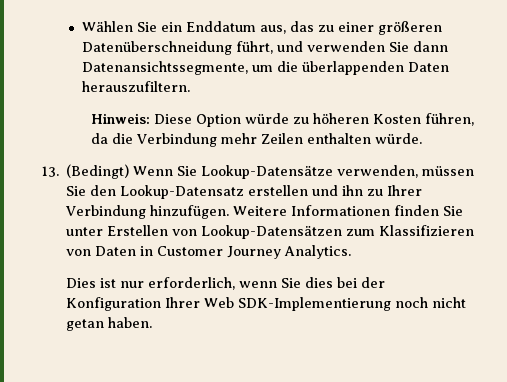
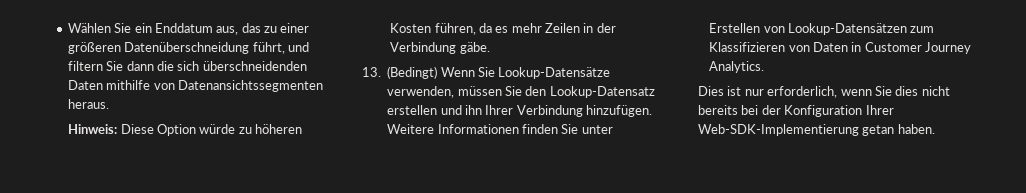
[307,41,386,52] verwenden -> [67,61,103,71] filtern
[82,61,450,75] [82,81,191,92] Datenansichtssegmente, um die überlappenden Daten herauszufiltern. -> [156,61,307,71] [67,80,323,92] [67,99,109,109] die sich überschneidenden Daten mithilfe von Datenansichtssegmenten heraus.
[111,133,422,147] die Verbindung mehr Zeilen enthalten würde. -> [495,23,616,33] [390,42,490,54] es mehr Zeilen in der Verbindung gäbe.
[367,189,384,196] zu -> (482, 110) none
(334, 282) none -> [921,86,950,96] [698,105,739,115] nicht bereits
[204,297,467,311] Web SDK-Implementierung noch nicht -> [698,124,860,136] Web-SDK-Implementierung

